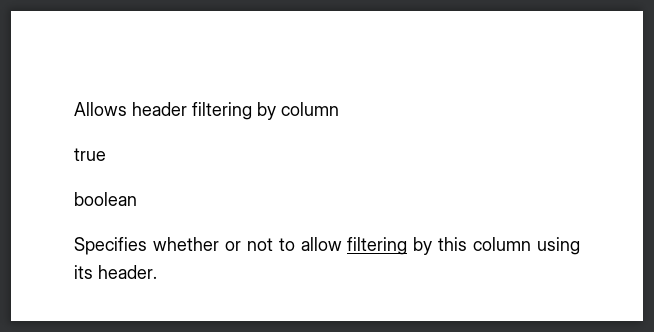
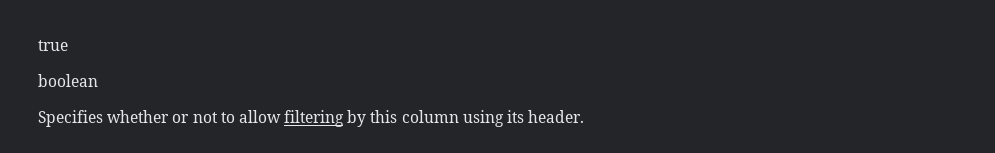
[74,102,339,120] Allows header filtering by column // -> (38, 45) none

